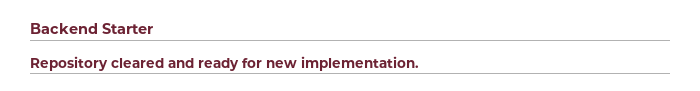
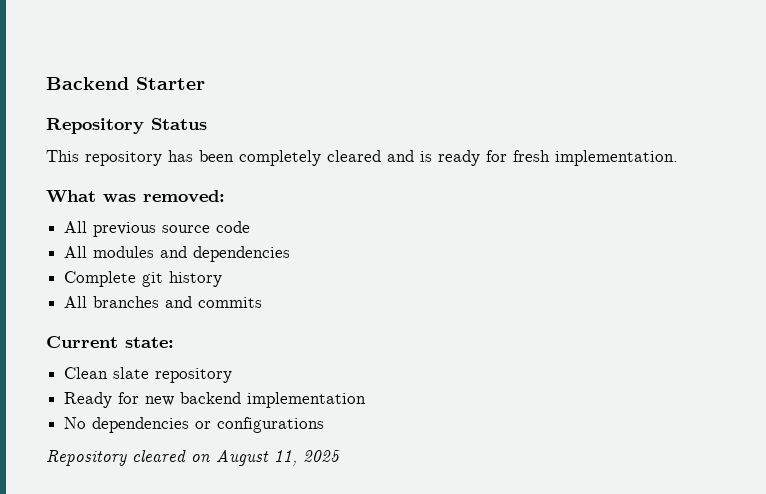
(108, 63) none -> [151,118,207,130] [46,150,321,166] Status // This repository has been completely
(194, 63) none -> [420,151,432,162] is
[266,56,419,71] new implementation. -> [513,150,678,166] [46,190,225,203] [64,221,251,237] [64,246,291,262] [64,271,223,287] [64,296,263,308] [46,336,174,348] [64,367,233,383] [64,392,367,408] [64,417,325,433] [46,450,340,466] fresh implementation. // What was removed: // All previous source code // All modules and dependencies // Complete git history // All branches and commits // Current state: // Clean slate repository // Ready for new backend implementation // No dependencies or configurations // Repository cleared on August 11, 2025

